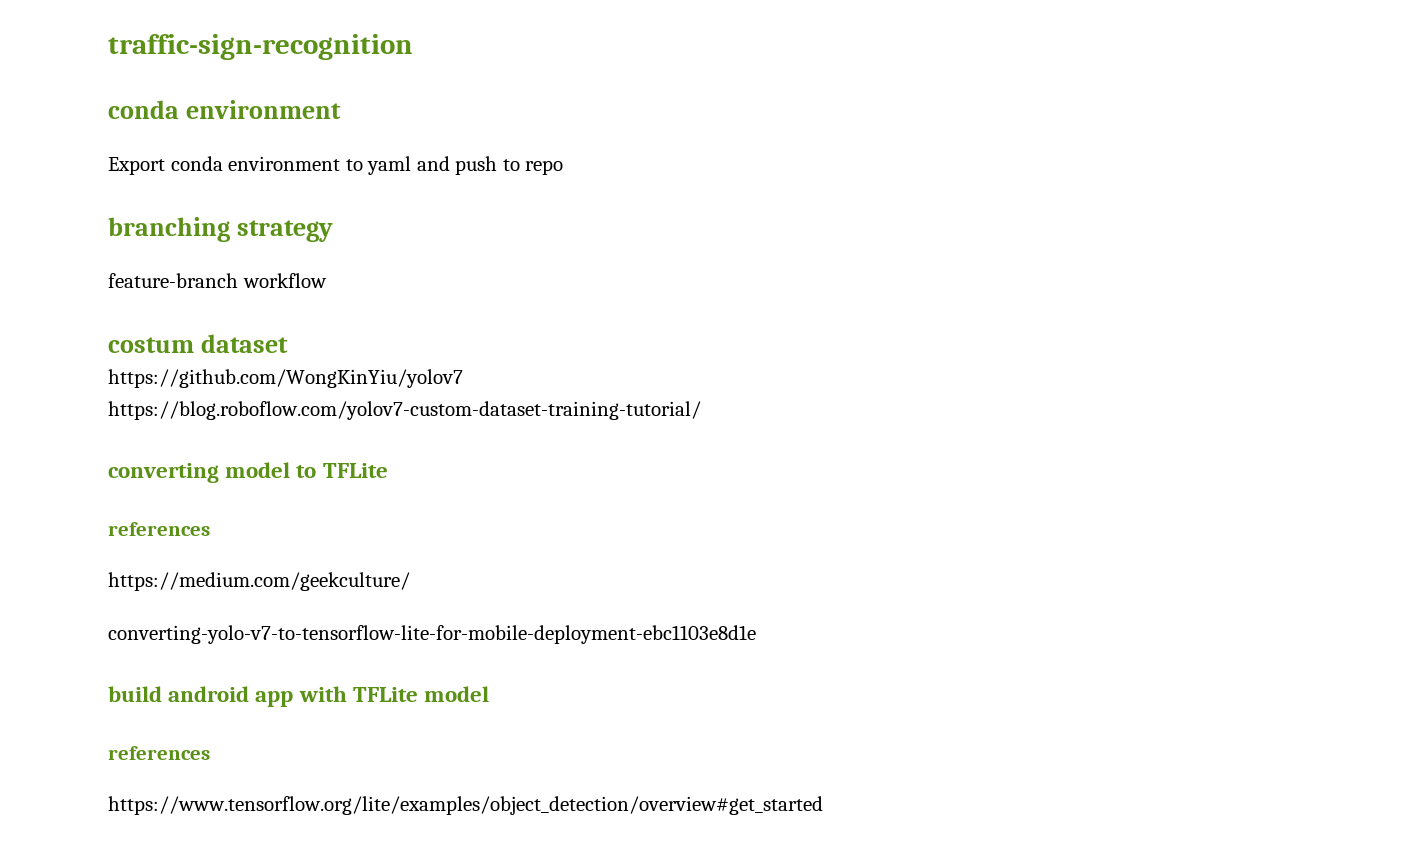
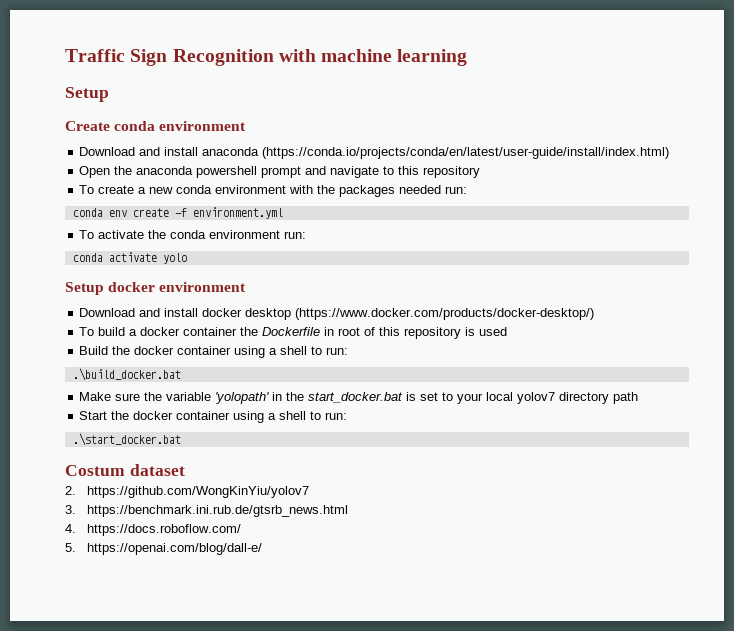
[108,34,413,60] [108,100,341,119] [108,156,564,175] [108,217,333,242] [108,273,327,288] [108,337,194,353] traffic-sign-recognition // conda environment // Export conda environment to yaml and push to repo // branching strategy // feature-branch workflow // costum -> [65,49,468,66] [65,87,109,102] [65,121,247,131] [79,147,670,159] [79,166,481,178] [79,185,468,197] [72,207,283,219] [79,230,307,239] [72,252,187,264] [65,282,247,295] [79,308,595,320] [79,327,508,339] [79,346,349,358] [72,368,181,381] [79,392,639,404] [79,411,348,423] [72,433,181,446] [65,465,125,476] Traffic Sign Recognition with machine learning // Setup // Create conda environment // Download and install anaconda (https://conda.io/projects/conda/en/latest/user-guide/install/index.html) // Open the anaconda powershell prompt and navigate to this repository // To create a new conda environment with the packages needed run: // conda env create -f environment.yml // To activate the conda environment run: // conda activate yolo // Setup docker environment // Download and install docker desktop (https://www.docker.com/products/docker-desktop/) // To build a docker container the Dockerfile in root of this repository is used // Build the docker container using a shell to run: // .\build_docker.bat // Make sure the variable 'yolopath' in the start_docker.bat is set to your local yolov7 directory path // Start the docker container using a shell to run: // .\start_docker.bat // Costum
(288, 343) none -> [65,486,76,495] 2.
[108,401,701,420] [108,462,388,483] [108,522,210,536] [108,572,410,591] [108,625,756,644] [108,686,490,707] [108,746,210,760] [108,796,823,815] https://blog.roboflow.com/yolov7-custom-dataset-training-tutorial/ // converting model to TFLite // references // https://medium.com/geekculture/ // converting-yolo-v7-to-tensorflow-lite-for-mobile-deployment-ebc1103e8d1e // build android app with TFLite model // references // https://www.tensorflow.org/lite/examples/object_detection/overview#get_started -> [65,505,348,517] [65,524,241,536] [65,543,262,555] 3. https://benchmark.ini.rub.de/gtsrb_news.html // 4. https://docs.roboflow.com/ // 5. https://openai.com/blog/dall-e/

